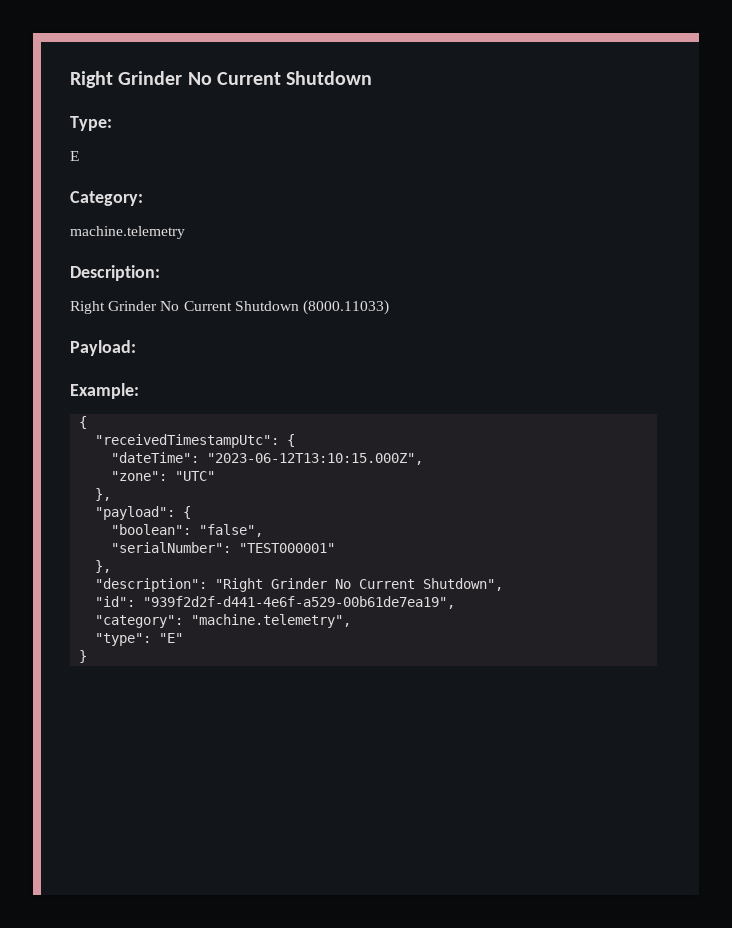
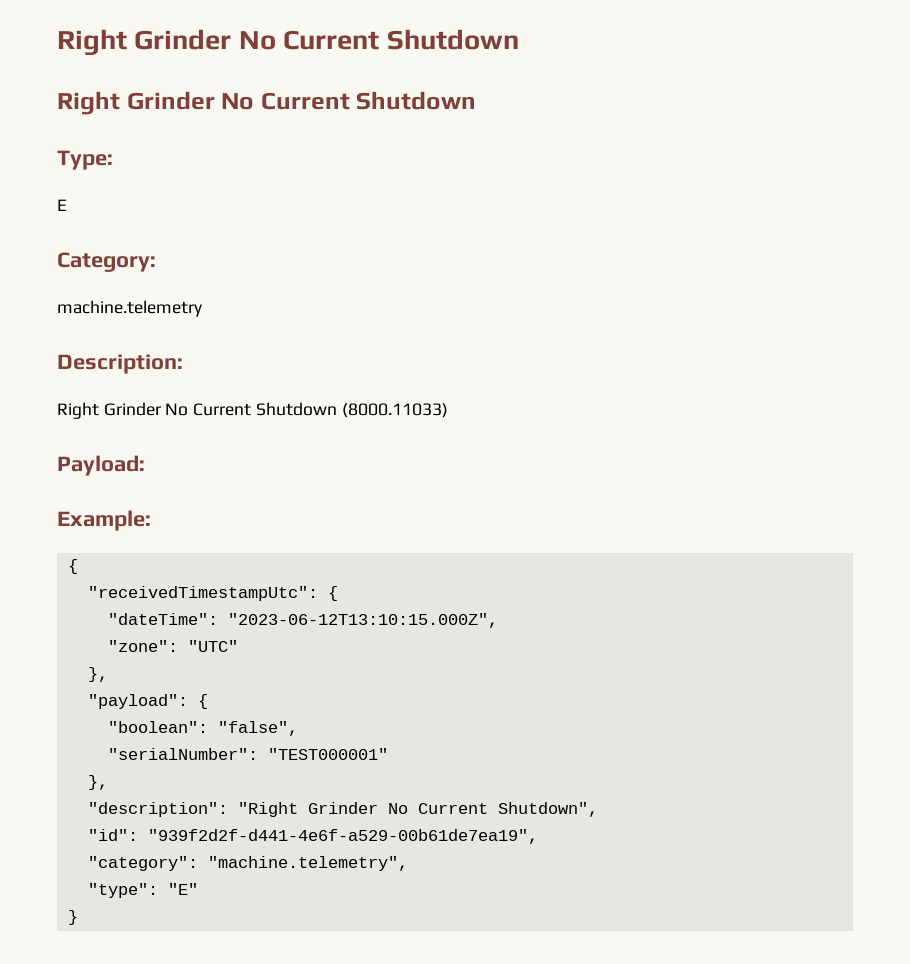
[70,71,373,88] Right Grinder No Current Shutdown -> [57,29,519,56] [57,91,477,115] Right Grinder No Current Shutdown // Right Grinder No Current Shutdown

